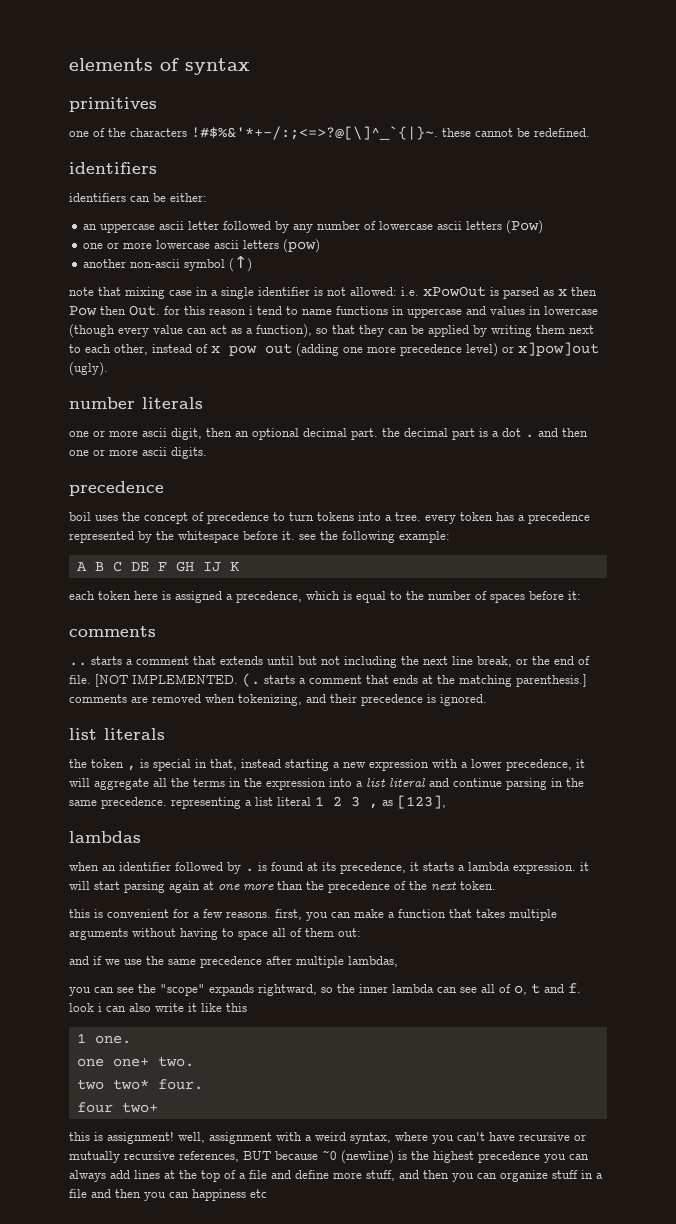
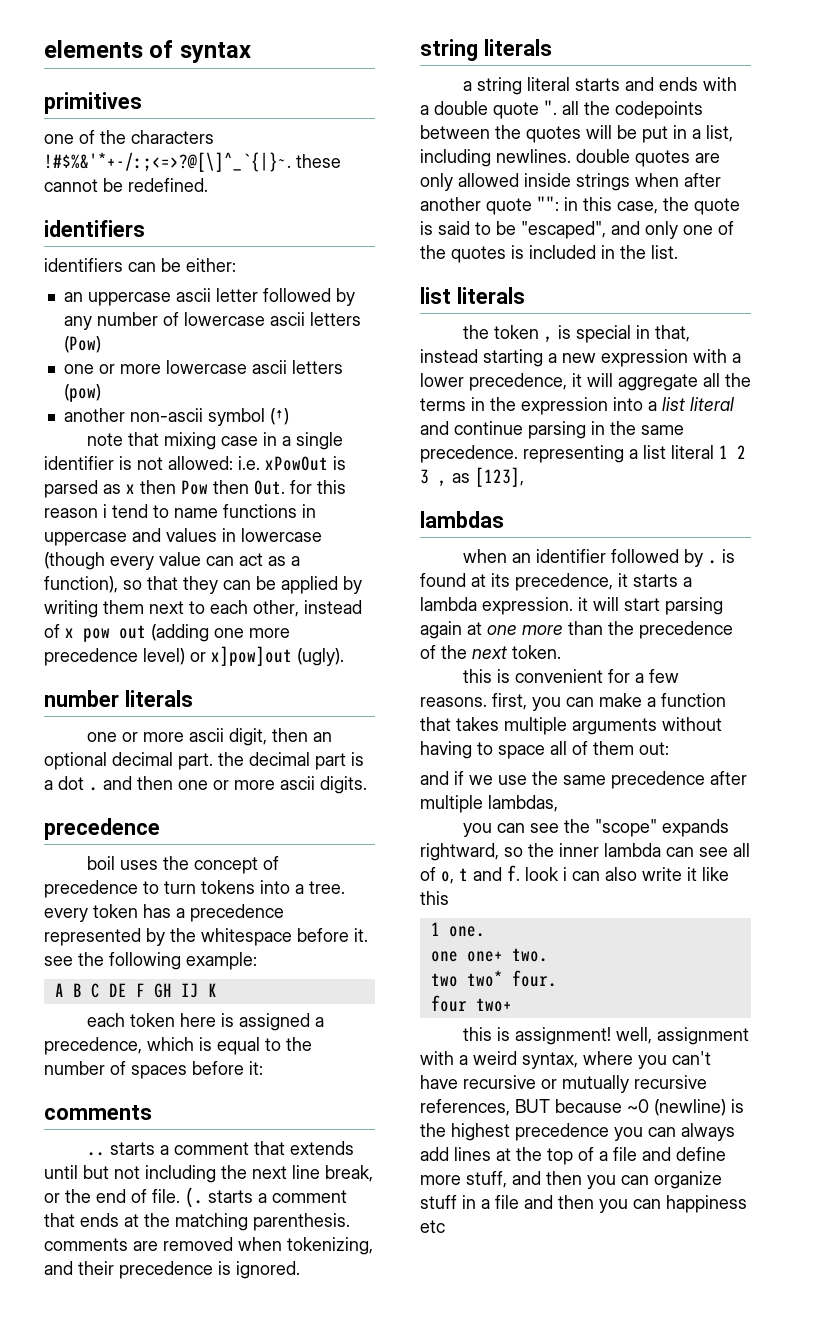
[95,674,238,687] [NOT IMPLEMENTED. -> (180, 1196) none
[516,674,587,687] parenthesis.] -> [253,1213,350,1231] parenthesis.
(487, 700) none -> [420,39,552,61] [463,77,738,95] [420,100,703,119] [420,125,733,143] [420,149,720,167] [420,173,721,191] [420,196,740,215] [420,221,734,239] [420,245,678,263] // string literals // a string literal starts and ends with a double quote ". all the codepoints between the quotes will be put in a list, including newlines. double quotes are only allowed inside strings when after another quote "": in this case, the quote is said to be "escaped", and only one of the quotes is included in the list.

